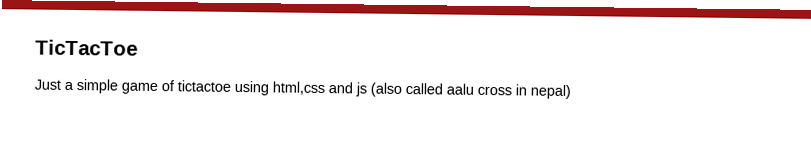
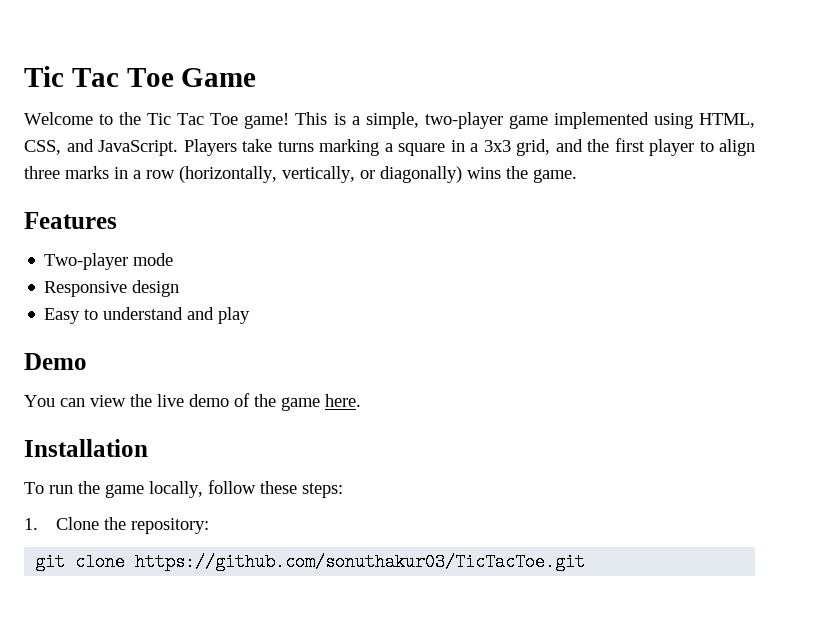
[35,39,138,56] [34,79,571,99] TicTacToe // Just a simple game of tictactoe using html,css and js (also called aalu cross in nepal) -> [24,66,257,87] [24,112,756,129] [24,138,755,156] [24,166,577,183] [24,212,117,229] [44,253,174,270] [44,280,180,297] [44,307,251,324] [24,353,87,370] [24,393,361,411] [24,439,148,457] [24,480,343,498] [24,517,209,534] [35,553,586,571] Tic Tac Toe Game // Welcome to the Tic Tac Toe game! This is a simple, two-player game implemented using HTML, CSS, and JavaScript. Players take turns marking a square in a 3x3 grid, and the first player to align three marks in a row (horizontally, vertically, or diagonally) wins the game. // Features // Two-player mode // Responsive design // Easy to understand and play // Demo // You can view the live demo of the game here. // Installation // To run the game locally, follow these steps: // 1. Clone the repository: // git clone https://github.com/sonuthakur03/TicTacToe.git

